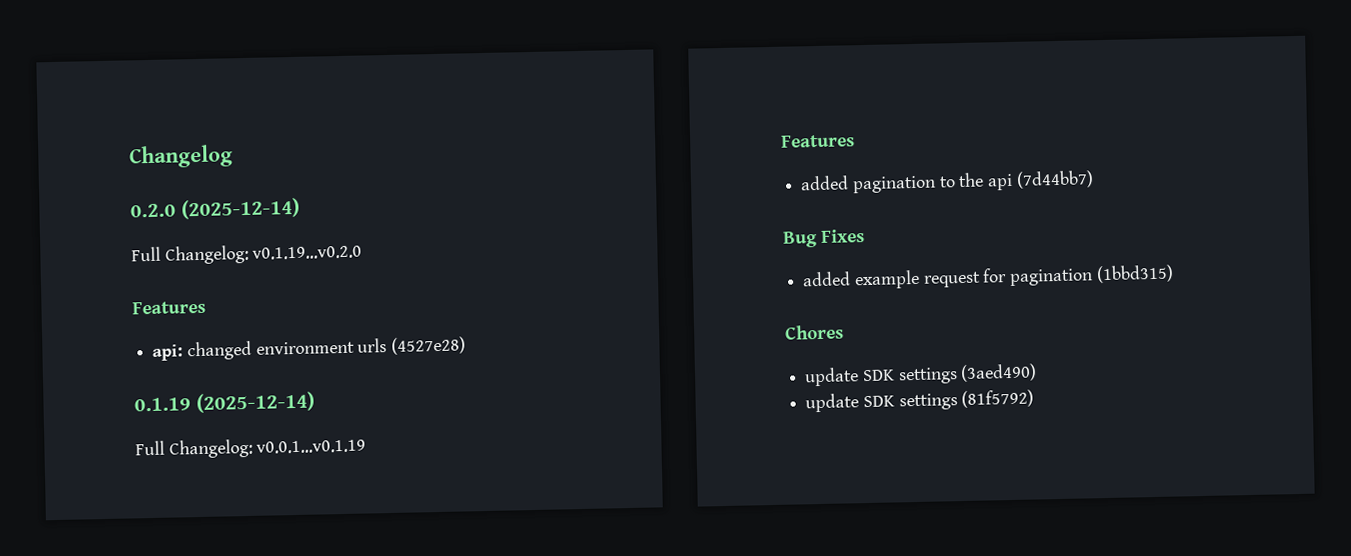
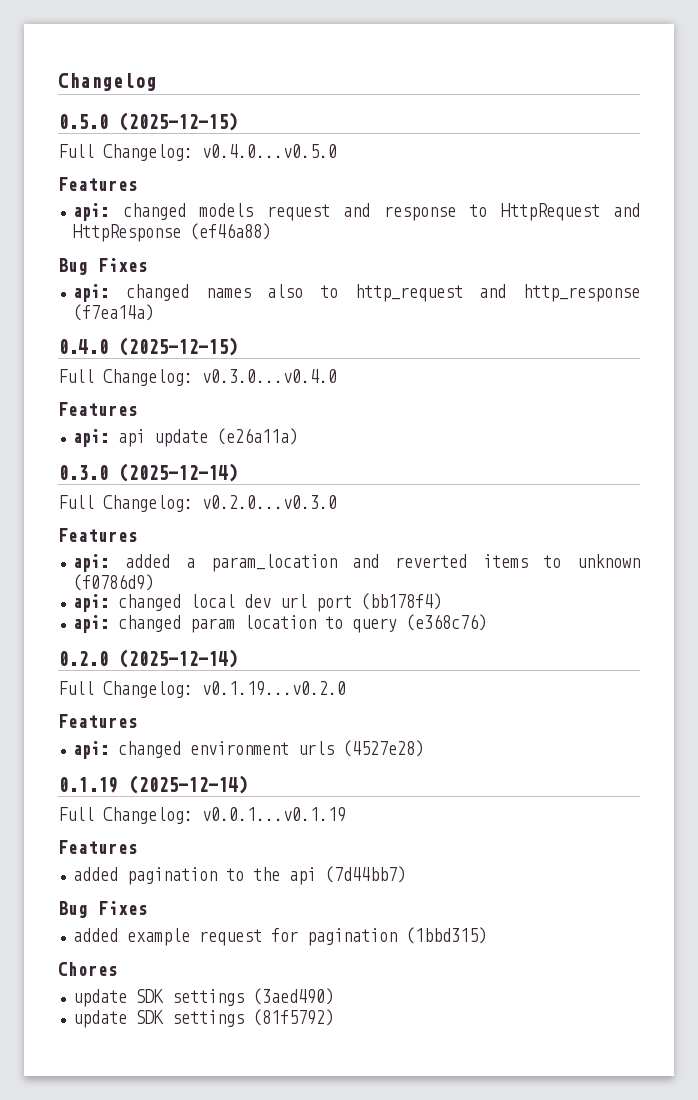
(233, 156) none -> [58,112,238,131] [58,144,337,161] [58,177,138,191] [73,203,640,221] [73,223,272,242] [58,258,148,275] [73,284,640,302] [73,304,155,321] [58,337,238,356] [58,369,337,386] [58,402,138,416] [73,428,299,447] [58,463,238,482] [58,495,337,512] [58,528,138,542] [73,554,640,572] [73,574,155,591] [73,593,443,612] [73,614,488,633] // 0.5.0 (2025-12-15) // Full Changelog: v0.4.0...v0.5.0 // Features // api: changed models request and response to HttpRequest and HttpResponse (ef46a88) // Bug Fixes // api: changed names also to http_request and http_response (f7ea14a) // 0.4.0 (2025-12-15) // Full Changelog: v0.3.0...v0.4.0 // Features // api: api update (e26a11a) // 0.3.0 (2025-12-14) // Full Changelog: v0.2.0...v0.3.0 // Features // api: added a param_location and reverted items to unknown (f0786d9) // api: changed local dev url port (bb178f4) // api: changed param location to query (e368c76)

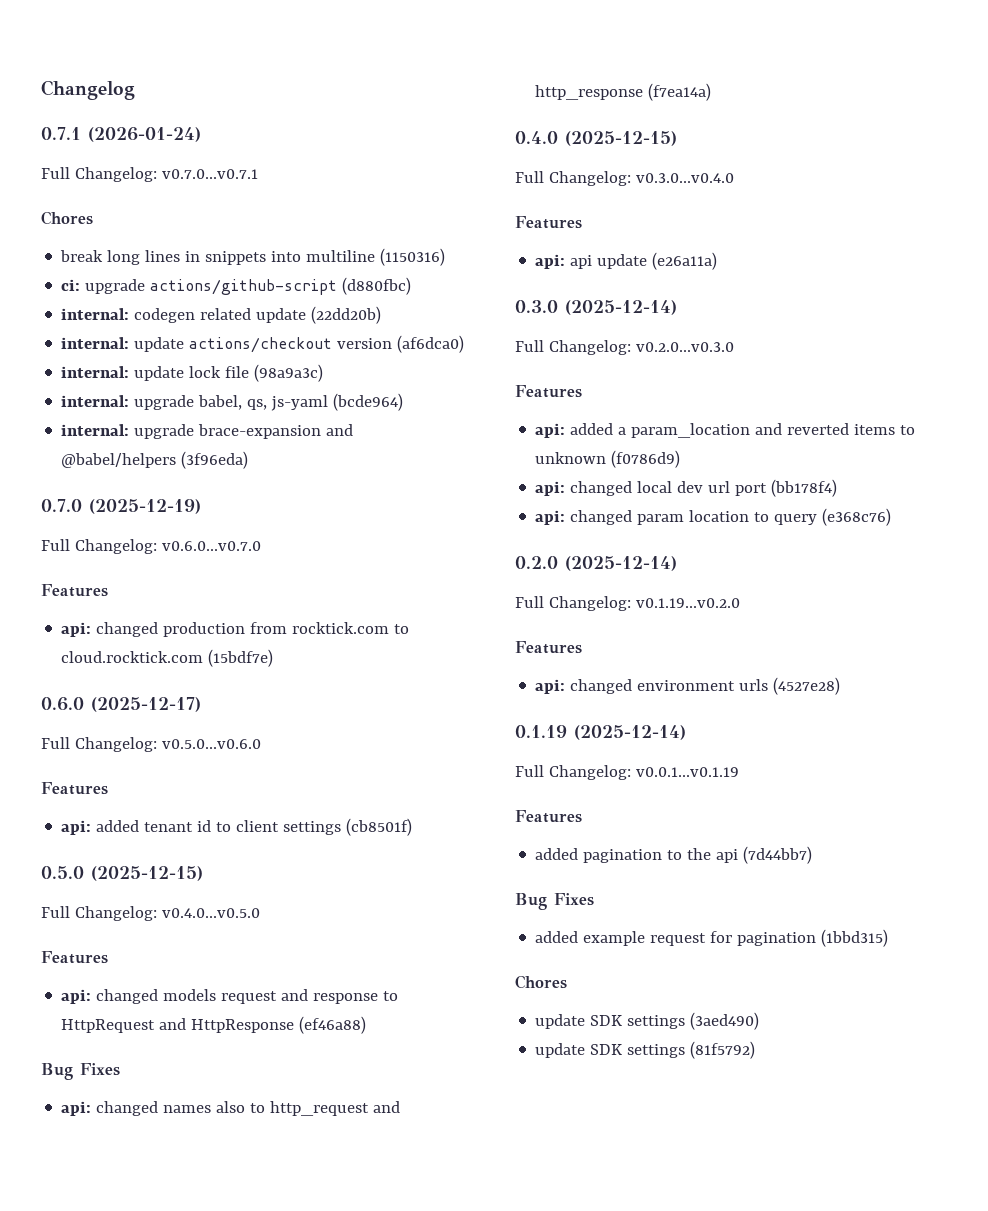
(157, 82) none -> [41,127,201,142] [41,167,258,182] [41,211,93,225] [60,248,446,266] [61,277,412,295] [61,306,382,324] [61,335,465,353] [61,364,324,382] [61,393,404,411] [61,424,354,439] [61,451,249,469] [41,499,201,514] [41,539,261,554] [41,584,108,597] [61,622,410,637] [61,649,274,667] [41,697,201,712] [41,737,261,752] [41,782,108,795] [61,818,413,836] // 0.7.1 (2026-01-24) // Full Changelog: v0.7.0...v0.7.1 // Chores // break long lines in snippets into multiline (1150316) // ci: upgrade actions/github-script (d880fbc) // internal: codegen related update (22dd20b) // internal: update actions/checkout version (af6dca0) // internal: update lock file (98a9a3c) // internal: upgrade babel, qs, js-yaml (bcde964) // internal: upgrade brace-expansion and @babel/helpers (3f96eda) // 0.7.0 (2025-12-19) // Full Changelog: v0.6.0...v0.7.0 // Features // api: changed production from rocktick.com to cloud.rocktick.com (15bdf7e) // 0.6.0 (2025-12-17) // Full Changelog: v0.5.0...v0.6.0 // Features // api: added tenant id to client settings (cb8501f)

